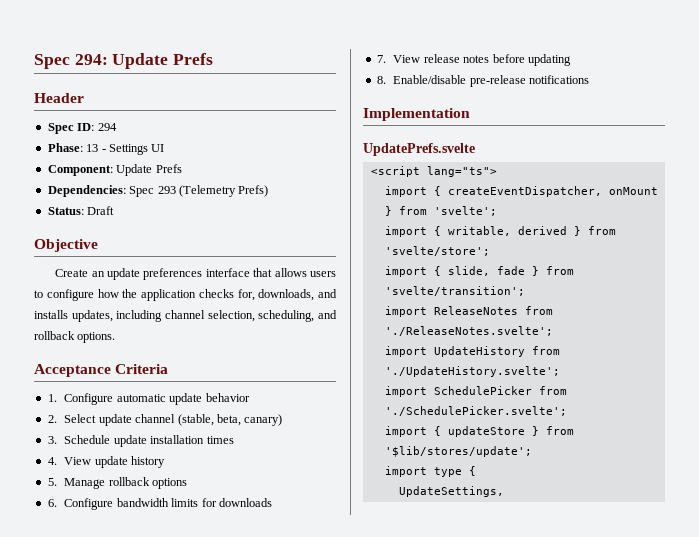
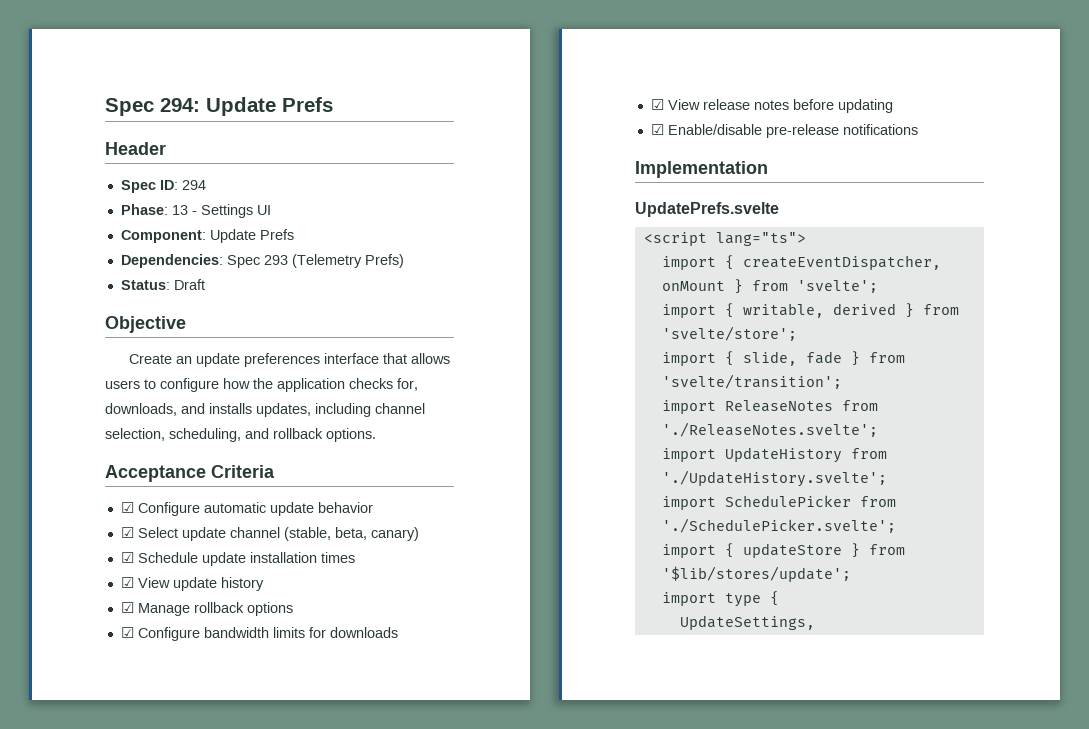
[47,394,57,402] 1. -> [120,502,134,513] ☑
[47,415,57,423] 2. -> [120,527,134,538] ☑
[47,436,57,444] 3. -> [120,552,134,563] ☑
[47,457,57,465] 4. -> [120,577,134,588] ☑
[47,478,57,486] 5. -> [120,602,134,613] ☑
[47,499,57,507] 6. -> [120,627,134,638] ☑
[376,55,386,63] 7. -> [650,99,664,110] ☑
[376,76,386,84] 8. -> [650,124,664,135] ☑

